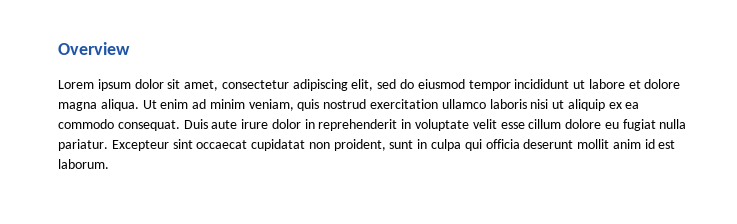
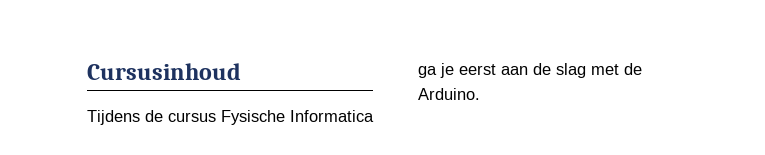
[58,42,130,55] [58,79,681,91] [58,99,640,111] [58,119,687,131] [58,139,676,151] [58,159,109,169] Overview // Lorem ipsum dolor sit amet, consectetur adipiscing elit, sed do eiusmod tempor incididunt ut labore et dolore magna aliqua. Ut enim ad minim veniam, quis nostrud exercitation ullamco laboris nisi ut aliquip ex ea commodo consequat. Duis aute irure dolor in reprehenderit in voluptate velit esse cillum dolore eu fugiat nulla pariatur. Excepteur sint occaecat cupidatat non proident, sunt in culpa qui officia deserunt mollit anim id est laborum. -> [87,63,241,80] [87,110,374,125] [418,63,642,78] [418,88,480,100] Cursusinhoud // Tijdens de cursus Fysische Informatica ga je eerst aan de slag met de Arduino.

